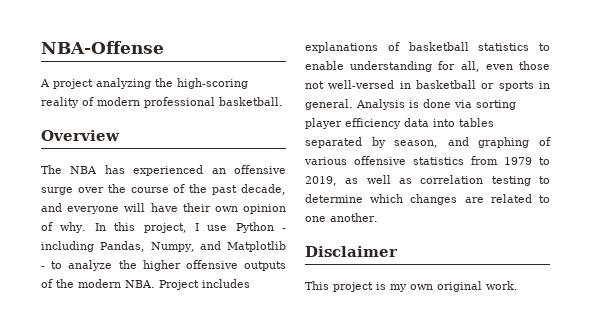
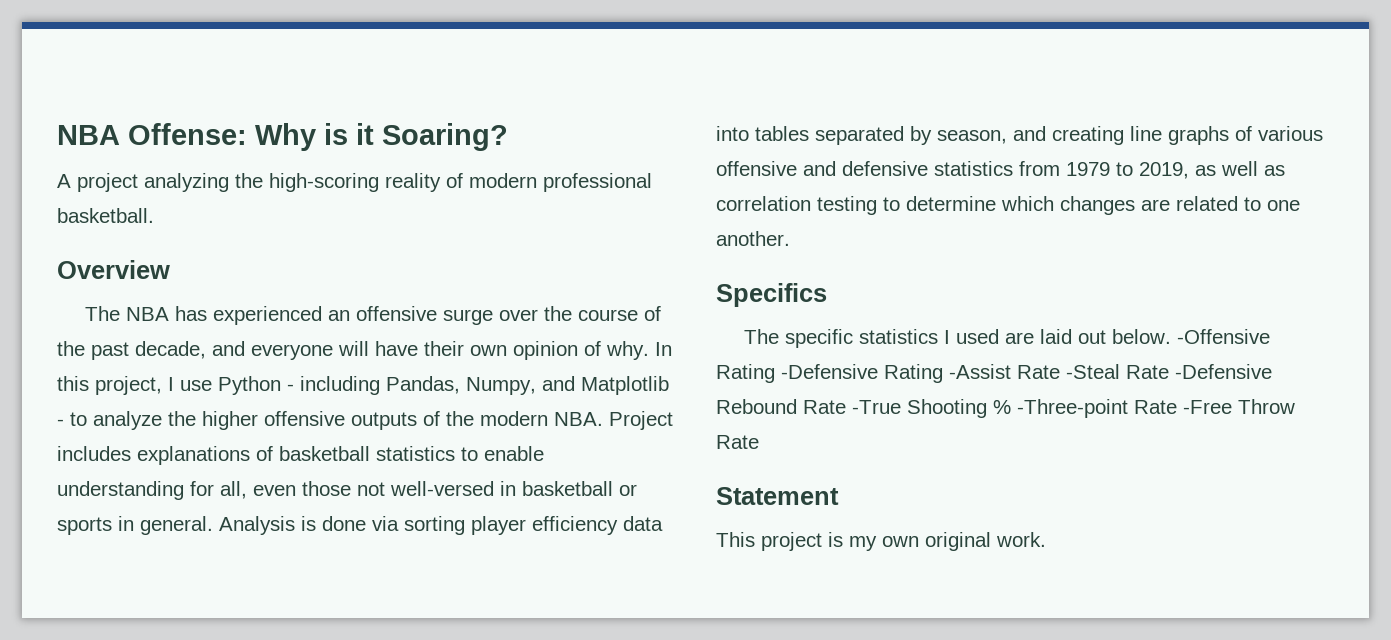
[41,41,164,54] NBA-Offense -> [57,123,508,151] NBA Offense: Why is it Soaring?
[478,137,530,148] graphing -> [1052,126,1229,145] creating line graphs
(406, 160) none -> [803,161,928,176] and defensive
[305,246,398,257] Disclaimer -> [716,283,827,307] [744,329,1271,348] [716,364,1272,383] [716,399,1295,418] [716,435,759,449] [716,487,839,505] Specifics // The specific statistics I used are laid out below. -Offensive Rating -Defensive Rating -Assist Rate -Steal Rate -Defensive Rebound Rate -True Shooting % -Three-point Rate -Free Throw Rate // Statement

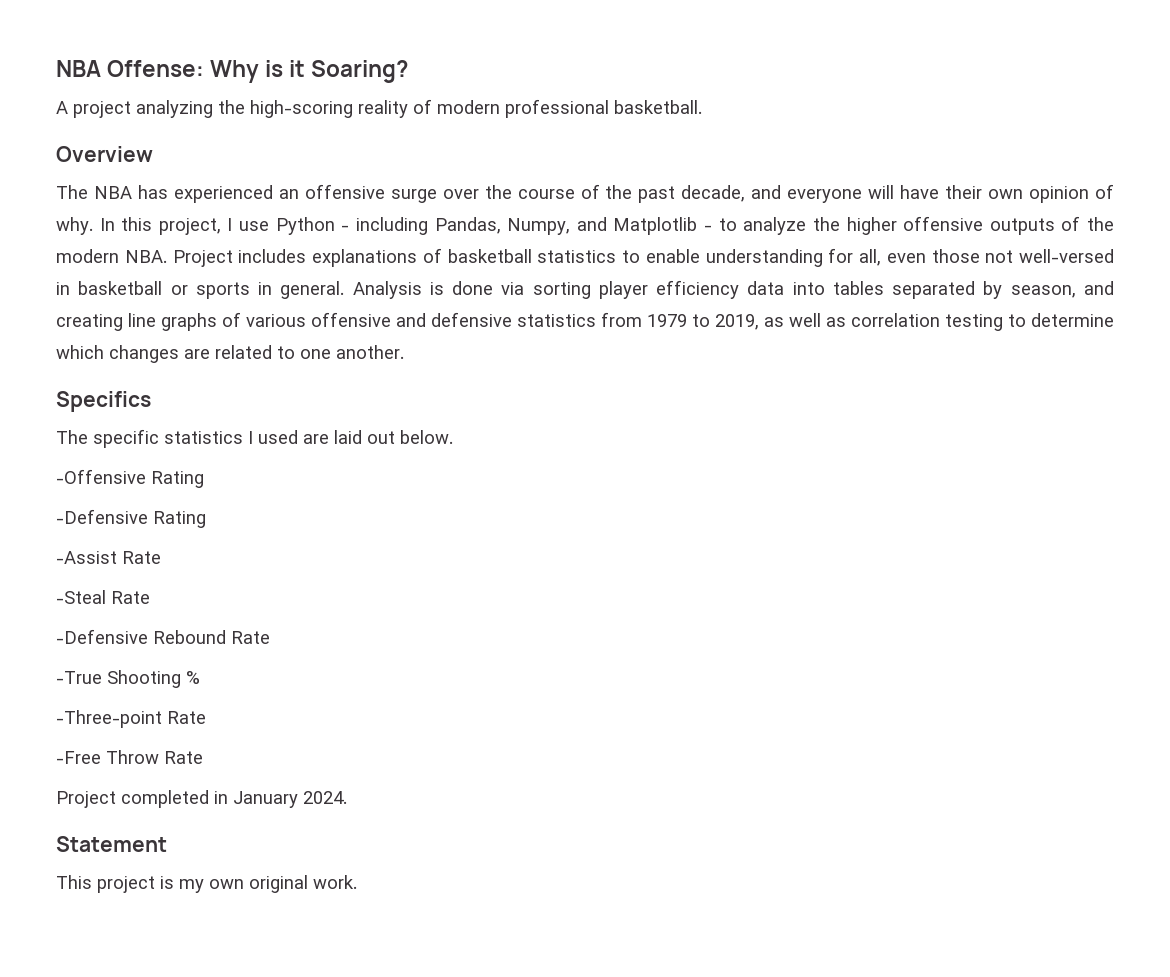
(1172, 336) none -> (453, 437) //
(775, 373) none -> (204, 479) //
(943, 373) none -> (206, 519) //
(1060, 372) none -> (161, 557) //
(1169, 372) none -> (150, 597) //
(846, 407) none -> (270, 637) //
(1011, 407) none -> (200, 677) //
(1177, 407) none -> (206, 717) //
(759, 442) none -> [56,790,347,808] // Project completed in January 2024.

